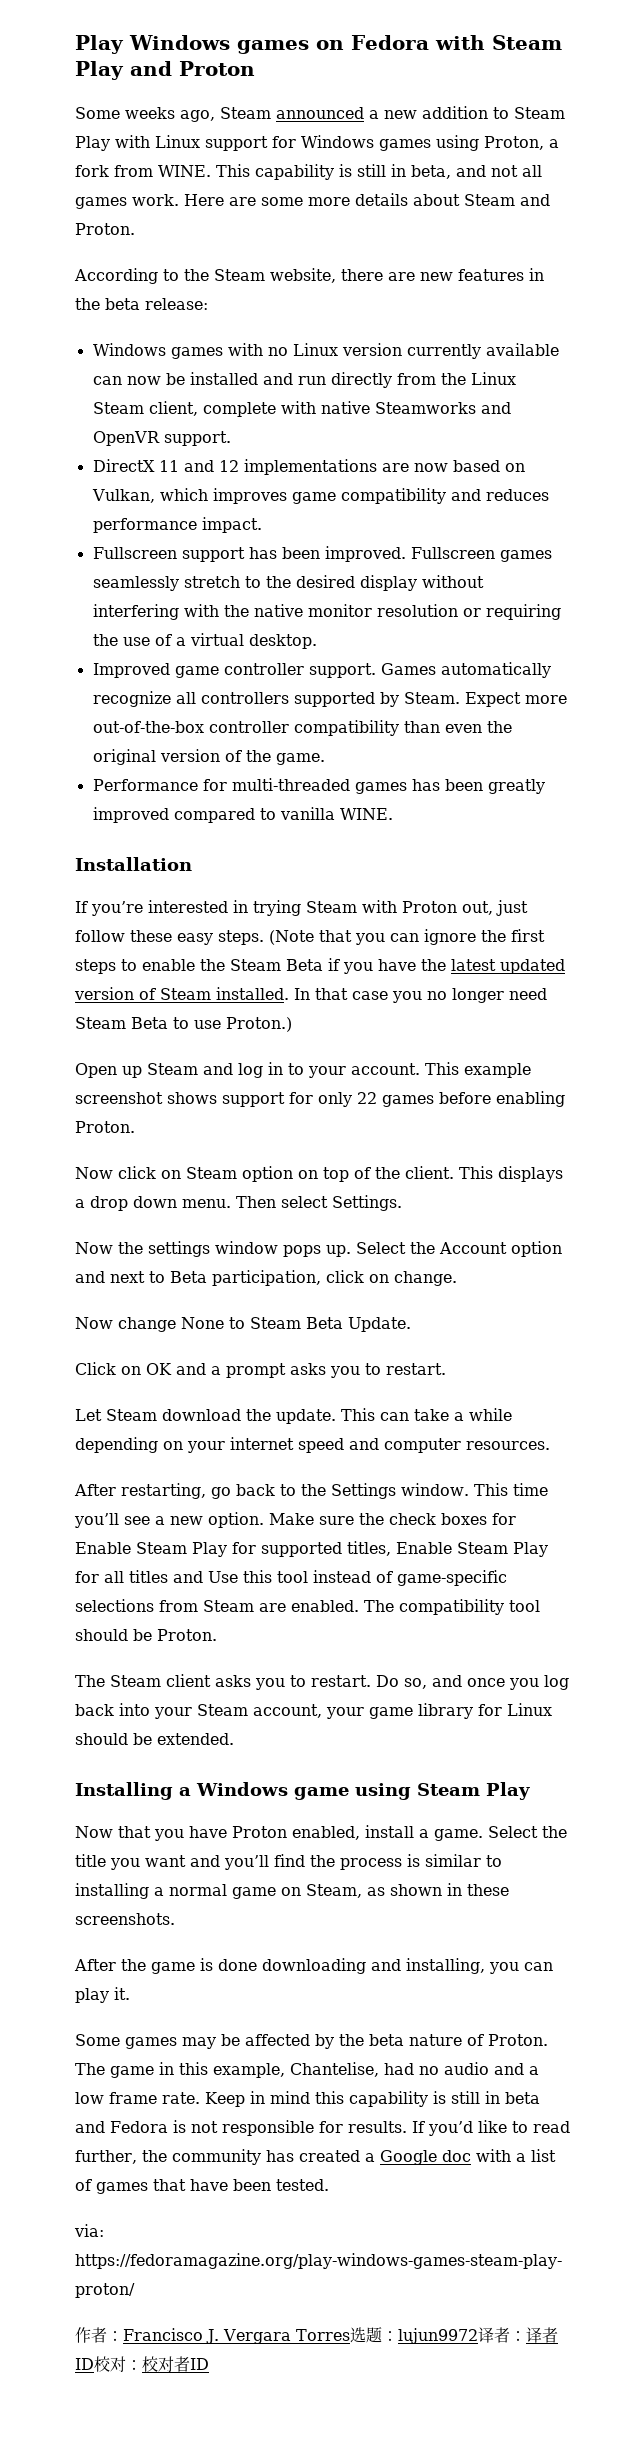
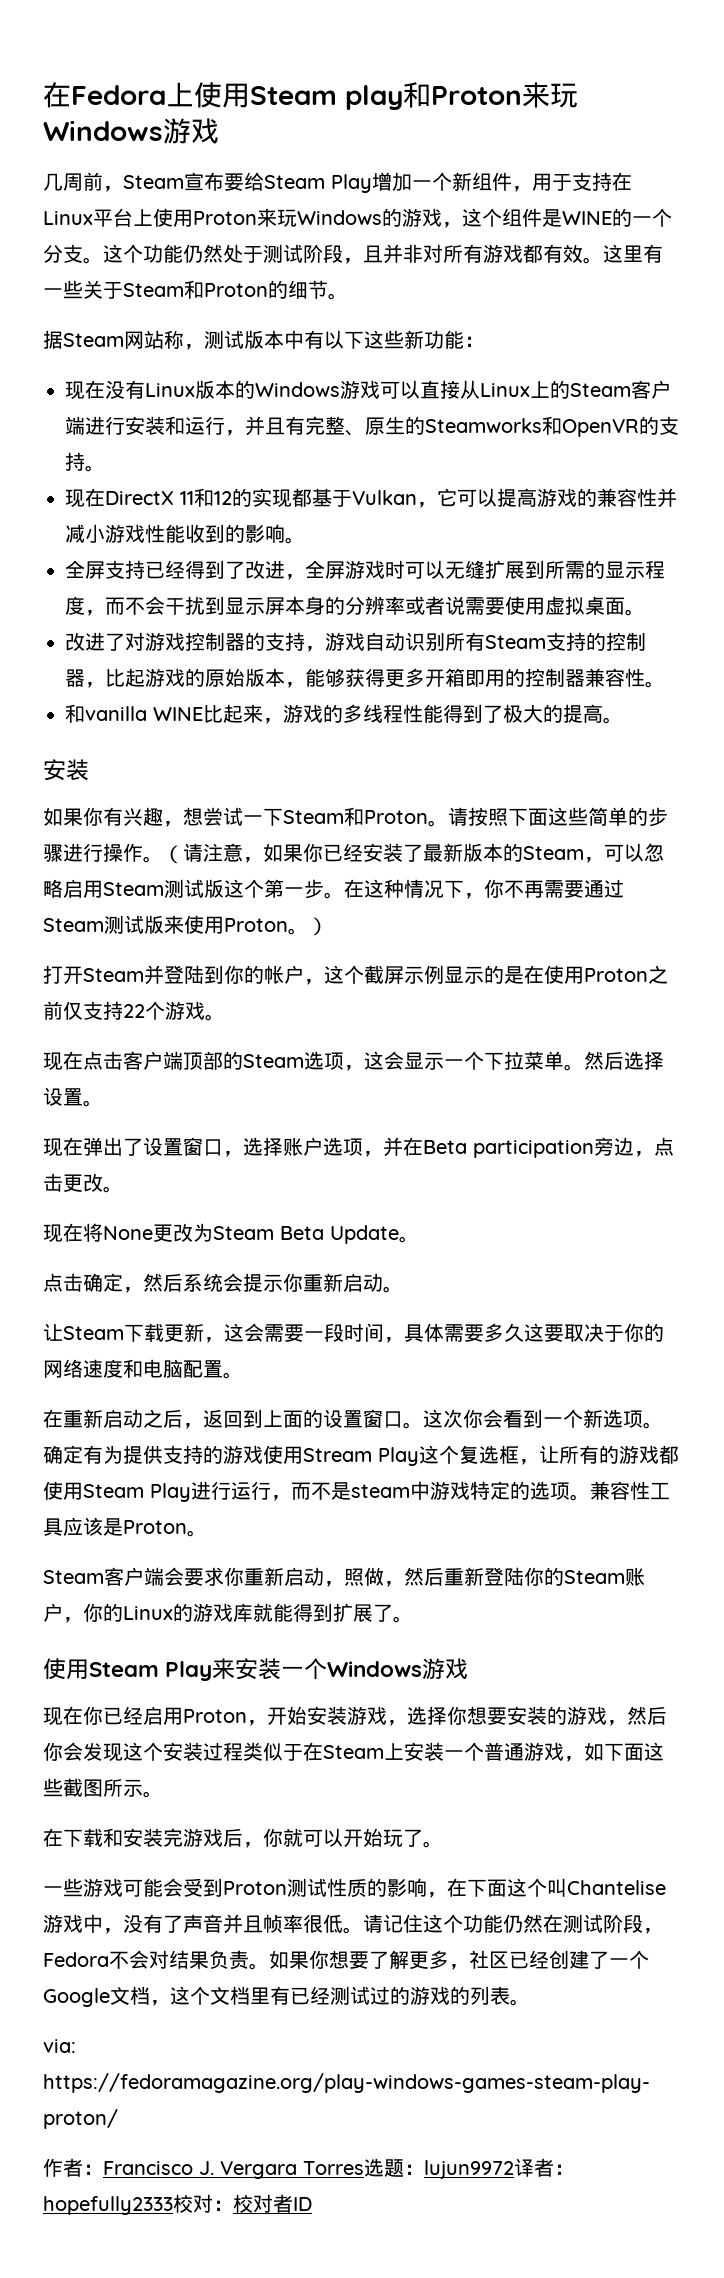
[75,35,562,54] [75,61,255,80] [75,106,565,122] [75,135,559,151] [75,164,542,180] [75,193,550,209] [75,223,135,235] [74,268,544,284] [75,298,208,310] [92,343,559,359] [92,372,516,388] [92,401,511,417] [92,431,231,446] [92,459,525,475] [91,488,549,504] [92,517,262,533] [92,546,552,562] [92,575,484,591] [92,604,561,620] [92,633,317,649] [92,662,551,678] [92,691,567,707] [92,720,512,736] [92,749,325,765] [92,778,545,794] [92,807,393,823] [75,857,192,871] [75,900,528,916] [75,929,545,945] [75,958,565,974] [74,987,547,1003] [75,1017,292,1032] [75,1062,531,1078] [75,1091,565,1107] [75,1121,135,1133] [75,1166,563,1182] [75,1195,402,1211] [75,1241,562,1257] [75,1270,457,1286] [75,1317,411,1332] [75,1362,446,1378] [75,1408,512,1424] [75,1437,550,1453] [74,1483,548,1499] [74,1512,516,1528] [75,1541,548,1557] [75,1570,507,1586] [75,1599,540,1615] [75,1629,217,1641] [75,1674,569,1690] [75,1703,552,1719] [75,1733,234,1745] [75,1782,530,1800] [75,1825,567,1841] [75,1854,502,1870] [75,1883,509,1899] [75,1913,175,1925] [74,1958,553,1974] [75,1987,130,2003] [75,2034,548,2049] [75,2062,539,2078] [75,2091,540,2107] [75,2120,570,2136] [75,2149,556,2165] [75,2179,329,2194] Play Windows games on Fedora with Steam Play and Proton // Some weeks ago, Steam announced a new addition to Steam Play with Linux support for Windows games using Proton, a fork from WINE. This capability is still in beta, and not all games work. Here are some more details about Steam and Proton. // According to the Steam website, there are new features in the beta release: // Windows games with no Linux version currently available can now be installed and run directly from the Linux Steam client, complete with native Steamworks and OpenVR support. // DirectX 11 and 12 implementations are now based on Vulkan, which improves game compatibility and reduces performance impact. // Fullscreen support has been improved. Fullscreen games seamlessly stretch to the desired display without interfering with the native monitor resolution or requiring the use of a virtual desktop. // Improved game controller support. Games automatically recognize all controllers supported by Steam. Expect more out-of-the-box controller compatibility than even the original version of the game. // Performance for multi-threaded games has been greatly improved compared to vanilla WINE. // Installation // If you’re interested in trying Steam with Proton out, just follow these easy steps. (Note that you can ignore the first steps to enable the Steam Beta if you have the latest updated version of Steam installed. In that case you no longer need Steam Beta to use Proton.) // Open up Steam and log in to your account. This example screenshot shows support for only 22 games before enabling Proton. // Now click on Steam option on top of the client. This displays a drop down menu. Then select Settings. // Now the settings window pops up. Select the Account option and next to Beta participation, click on change. // Now change None to Steam Beta Update. // Click on OK and a prompt asks you to restart. // Let Steam download the update. This can take a while depending on your internet speed and computer resources. // After restarting, go back to the Settings window. This time you’ll see a new option. Make sure the check boxes for Enable Steam Play for supported titles, Enable Steam Play for all titles and Use this tool instead of game-specific selections from Steam are enabled. The compatibility tool should be Proton. // The Steam client asks you to restart. Do so, and once you log back into your Steam account, your game library for Linux should be extended. // Installing a Windows game using Steam Play // Now that you have Proton enabled, install a game. Select the title you want and you’ll find the process is similar to installing a normal game on Steam, as shown in these screenshots. // After the game is done downloading and installing, you can play it. // Some games may be affected by the beta nature of Proton. The game in this example, Chantelise, had no audio and a low frame rate. Keep in mind this capability is still in beta and Fedora is not responsible for results. If you’d like to read further, the community has created a Google doc with a list of games that have been tested. -> [43,82,578,110] [43,118,219,144] [43,172,632,193] [43,208,672,228] [43,244,663,264] [43,280,348,300] [43,330,484,350] [65,380,671,400] [65,416,679,437] [65,452,105,472] [65,488,677,508] [65,524,305,544] [65,560,665,580] [65,596,645,616] [65,632,646,652] [65,668,665,688] [65,704,623,724] [43,759,89,781] [43,807,668,827] [43,843,664,864] [43,879,624,899] [43,915,328,936] [43,965,668,985] [43,1001,225,1021] [43,1051,664,1071] [43,1087,103,1107] [43,1137,674,1158] [43,1173,123,1193] [43,1223,419,1244] [43,1273,403,1293] [43,1323,664,1343] [43,1359,243,1379] [43,1409,663,1429] [43,1445,679,1466] [43,1481,670,1502] [43,1517,207,1537] [43,1567,645,1587] [43,1603,413,1623] [43,1658,469,1681] [43,1706,667,1726] [43,1742,664,1762] [43,1778,163,1798] [43,1828,443,1848] [43,1878,666,1898] [43,1914,663,1934] [43,1950,649,1970] [43,1986,530,2007] 在Fedora上使用Steam play和Proton来玩Windows游戏 // 几周前，Steam宣布要给Steam Play增加一个新组件，用于支持在Linux平台上使用Proton来玩Windows的游戏，这个组件是WINE的一个分支。这个功能仍然处于测试阶段，且并非对所有游戏都有效。这里有一些关于Steam和Proton的细节。 // 据Steam网站称，测试版本中有以下这些新功能： // 现在没有Linux版本的Windows游戏可以直接从Linux上的Steam客户端进行安装和运行，并且有完整、原生的Steamworks和OpenVR的支持。 // 现在DirectX 11和12的实现都基于Vulkan，它可以提高游戏的兼容性并减小游戏性能收到的影响。 // 全屏支持已经得到了改进，全屏游戏时可以无缝扩展到所需的显示程度，而不会干扰到显示屏本身的分辨率或者说需要使用虚拟桌面。 // 改进了对游戏控制器的支持，游戏自动识别所有Steam支持的控制器，比起游戏的原始版本，能够获得更多开箱即用的控制器兼容性。 // 和vanilla WINE比起来，游戏的多线程性能得到了极大的提高。 // 安装 // 如果你有兴趣，想尝试一下Steam和Proton。请按照下面这些简单的步骤进行操作。（请注意，如果你已经安装了最新版本的Steam，可以忽略启用Steam测试版这个第一步。在这种情况下，你不再需要通过Steam测试版来使用Proton。） // 打开Steam并登陆到你的帐户，这个截屏示例显示的是在使用Proton之前仅支持22个游戏。 // 现在点击客户端顶部的Steam选项，这会显示一个下拉菜单。然后选择设置。 // 现在弹出了设置窗口，选择账户选项，并在Beta participation旁边，点击更改。 // 现在将None更改为Steam Beta Update。 // 点击确定，然后系统会提示你重新启动。 // 让Steam下载更新，这会需要一段时间，具体需要多久这要取决于你的网络速度和电脑配置。 // 在重新启动之后，返回到上面的设置窗口。这次你会看到一个新选项。确定有为提供支持的游戏使用Stream Play这个复选框，让所有的游戏都使用Steam Play进行运行，而不是steam中游戏特定的选项。兼容性工具应该是Proton。 // Steam客户端会要求你重新启动，照做，然后重新登陆你的Steam账户，你的Linux的游戏库就能得到扩展了。 // 使用Steam Play来安装一个Windows游戏 // 现在你已经启用Proton，开始安装游戏，选择你想要安装的游戏，然后你会发现这个安装过程类似于在Steam上安装一个普通游戏，如下面这些截图所示。 // 在下载和安装完游戏后，你就可以开始玩了。 // 一些游戏可能会受到Proton测试性质的影响，在下面这个叫Chantelise游戏中，没有了声音并且帧率很低。请记住这个功能仍然在测试阶段，Fedora不会对结果负责。如果你想要了解更多，社区已经创建了一个Google文档，这个文档里有已经测试过的游戏的列表。
[525,2327,558,2343] [75,2358,94,2370] 译者ID -> [43,2196,173,2215] hopefully2333

